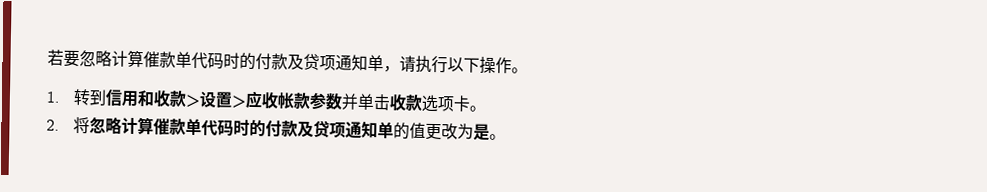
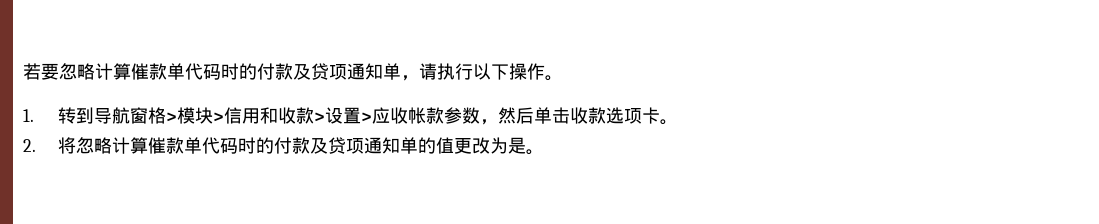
(108, 97) none -> [94,107,225,124] 导航窗格>模块>
[341,93,360,110] 并 -> [480,107,535,125] ，然后

